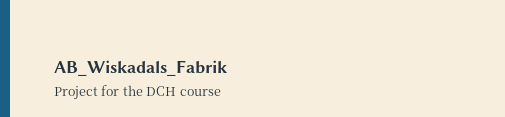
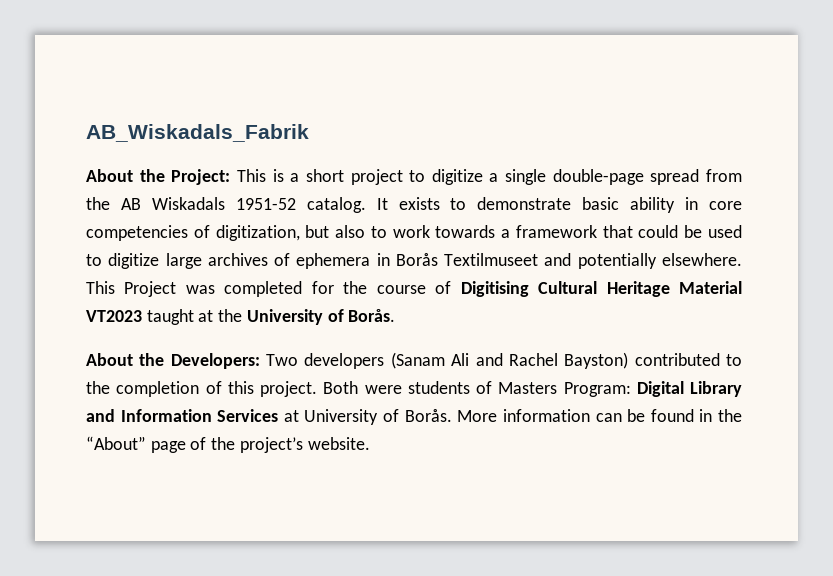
[54,85,221,100] Project for the DCH course -> [86,169,742,185] [86,197,742,213] [86,225,742,241] [86,253,742,269] [86,281,742,297] [86,309,396,325] [86,352,743,369] [86,381,742,397] [86,409,743,425] [86,436,370,453] About the Project: This is a short project to digitize a single double-page spread from the AB Wiskadals 1951-52 catalog. It exists to demonstrate basic ability in core competencies of digitization, but also to work towards a framework that could be used to digitize large archives of ephemera in Borås Textilmuseet and potentially elsewhere. This Project was completed for the course of Digitising Cultural Heritage Material VT2023 taught at the University of Borås. // About the Developers: Two developers (Sanam Ali and Rachel Bayston) contributed to the completion of this project. Both were students of Masters Program: Digital Library and Information Services at University of Borås. More information can be found in the “About” page of the project’s website.

